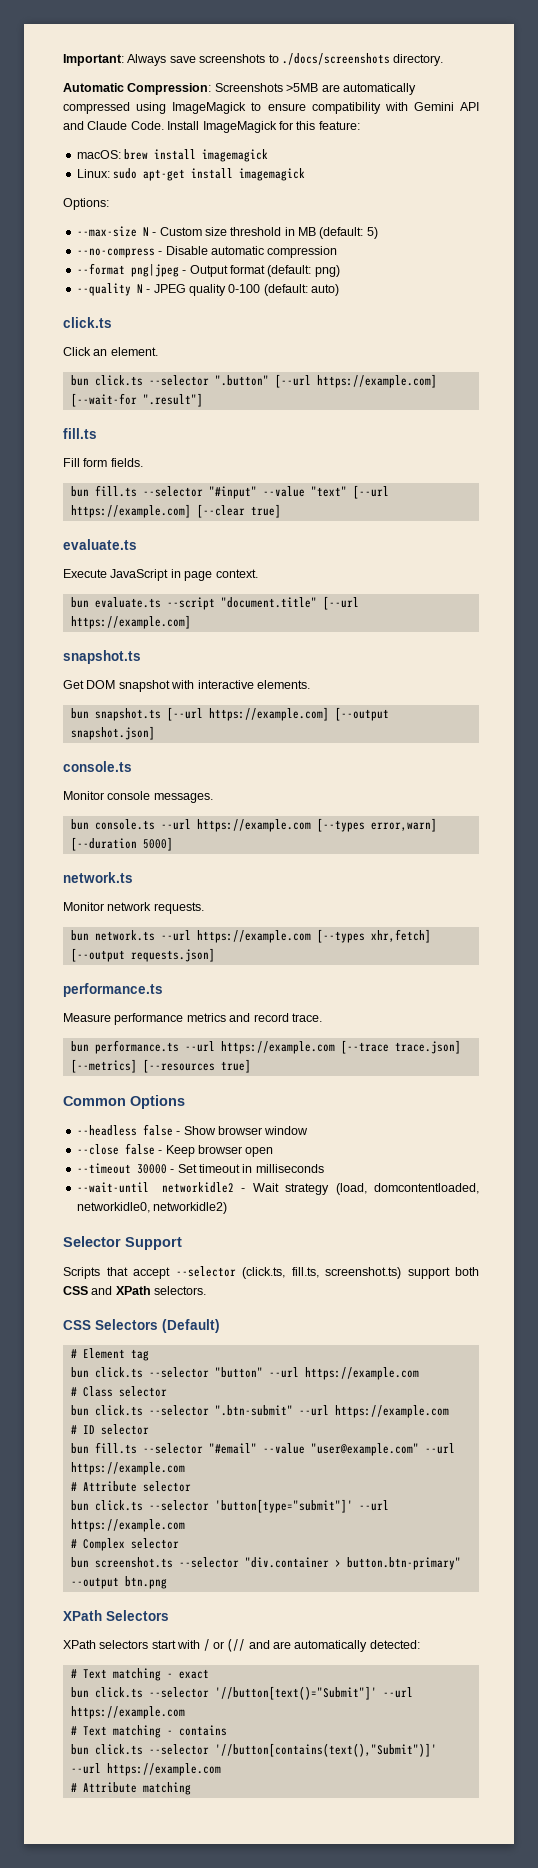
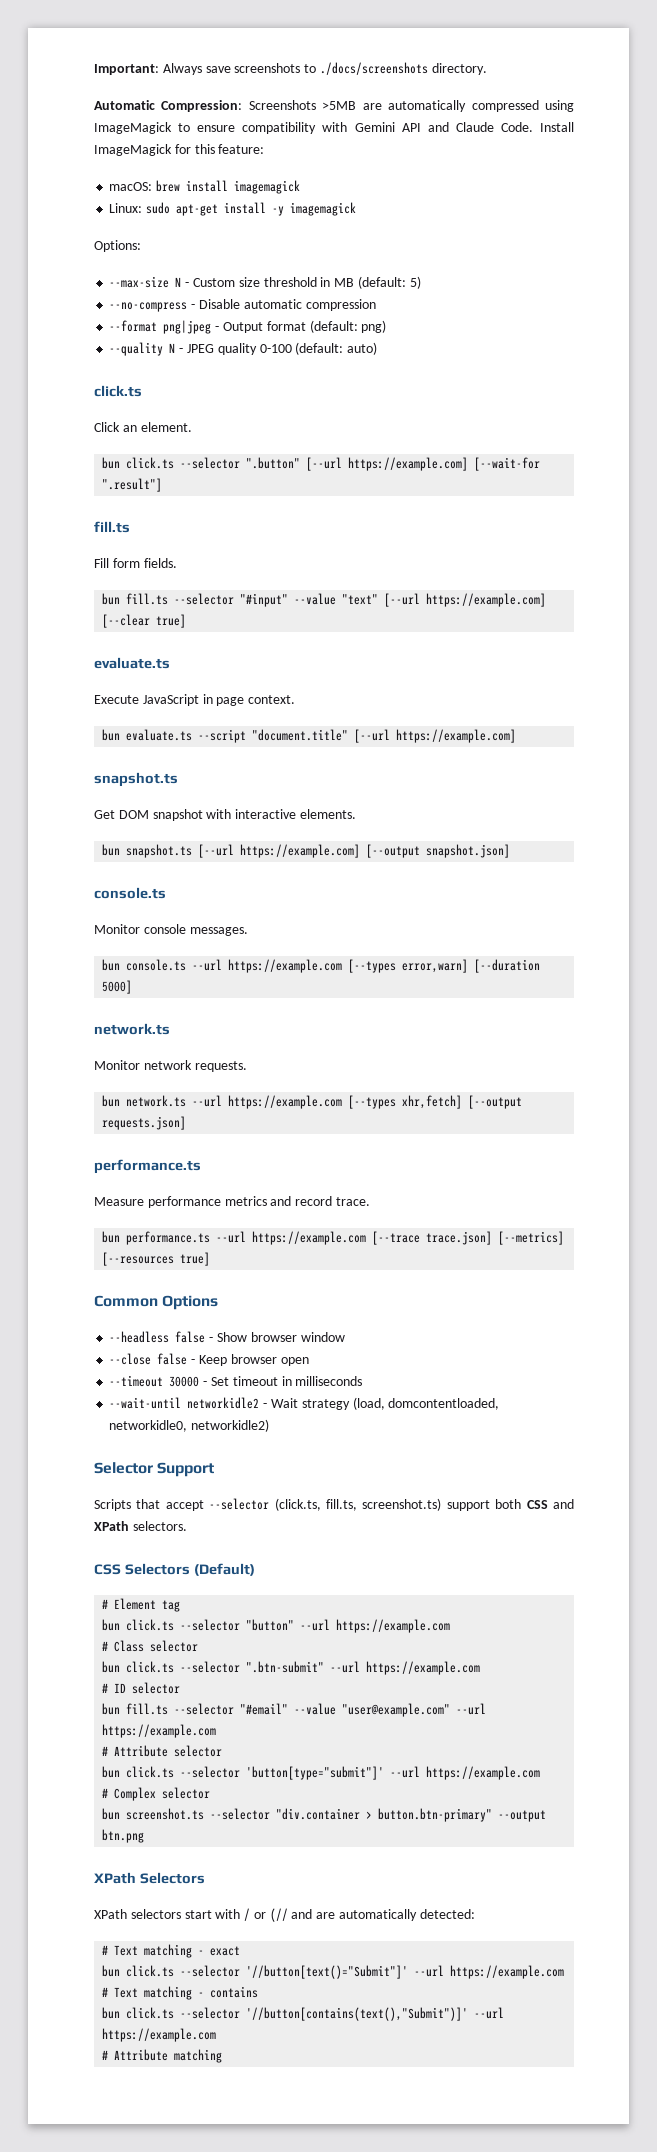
(234, 173) none -> [272,206,285,216] -y

